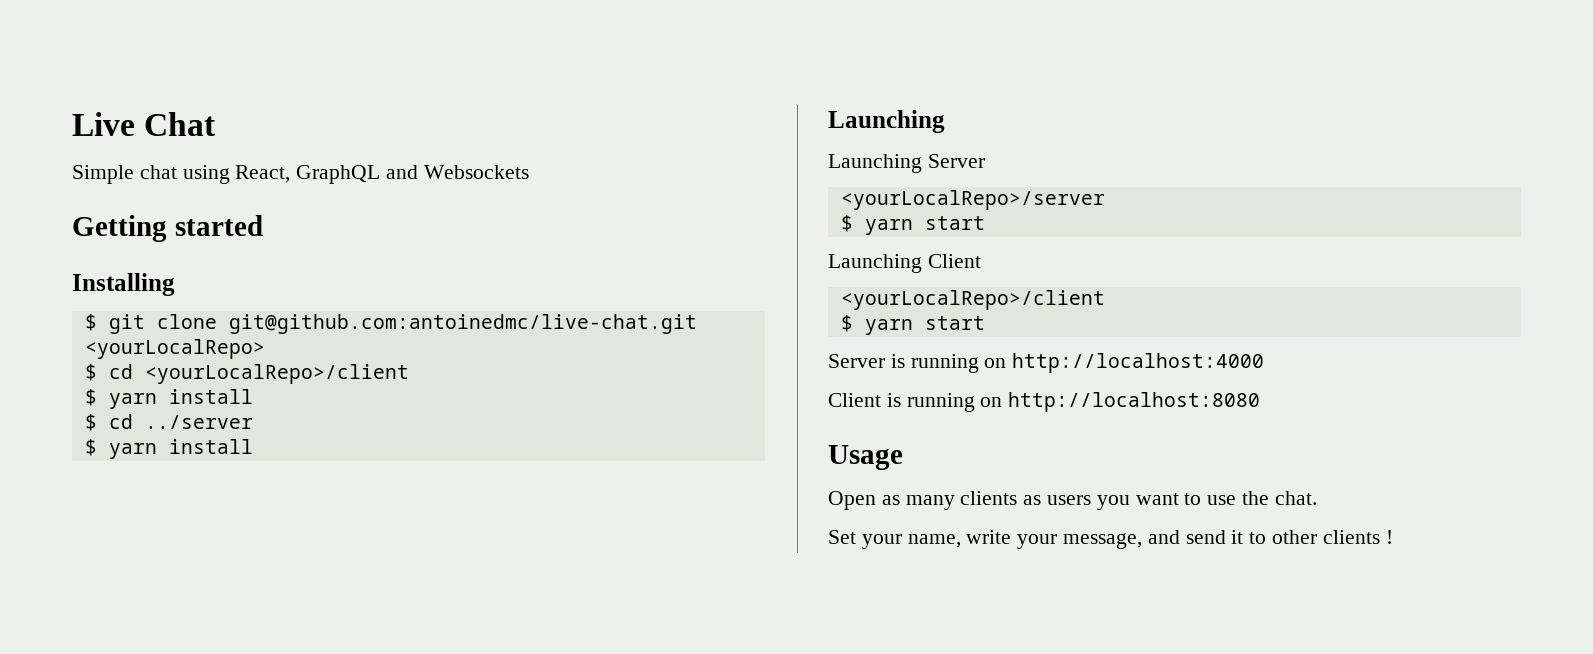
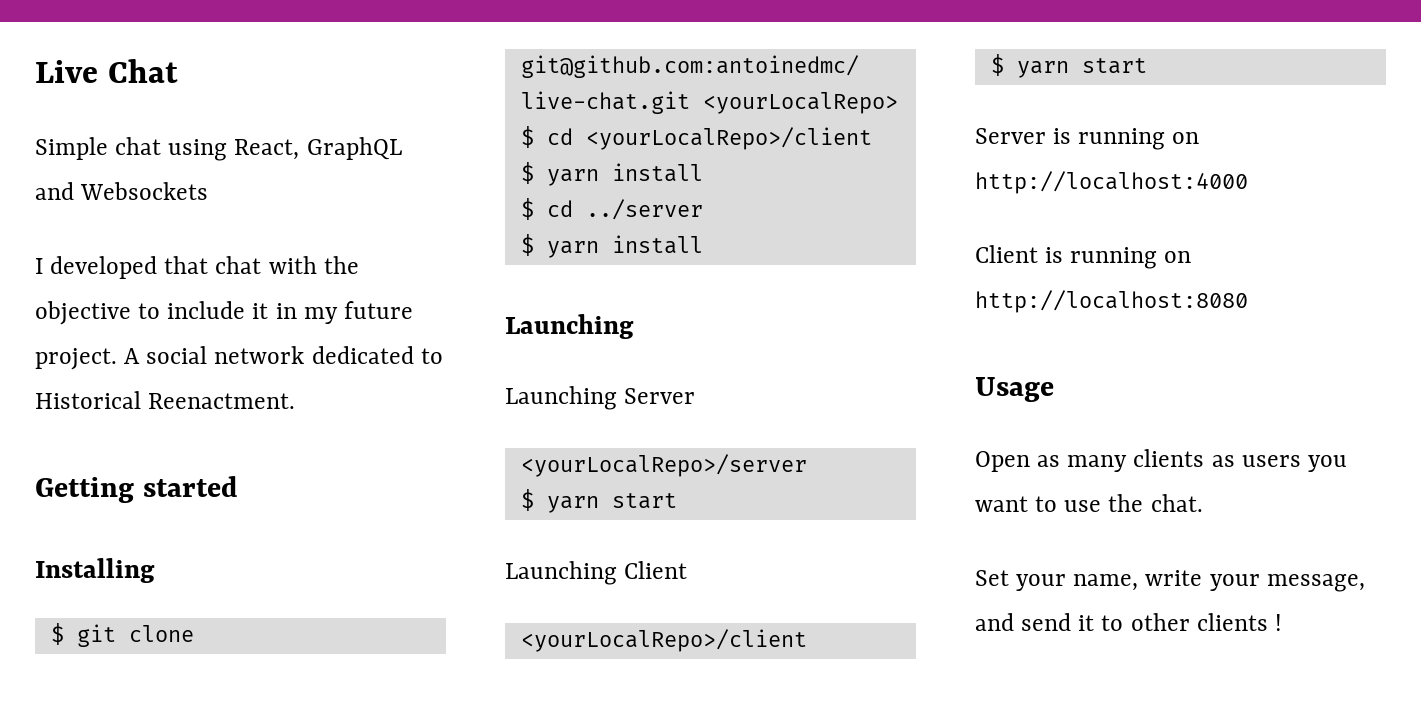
(529, 172) none -> [35,256,359,279] [35,301,413,325] [35,346,443,370] [35,391,296,409] // I developed that chat with the objective to include it in my future project. A social network dedicated to Historical Reenactment.

